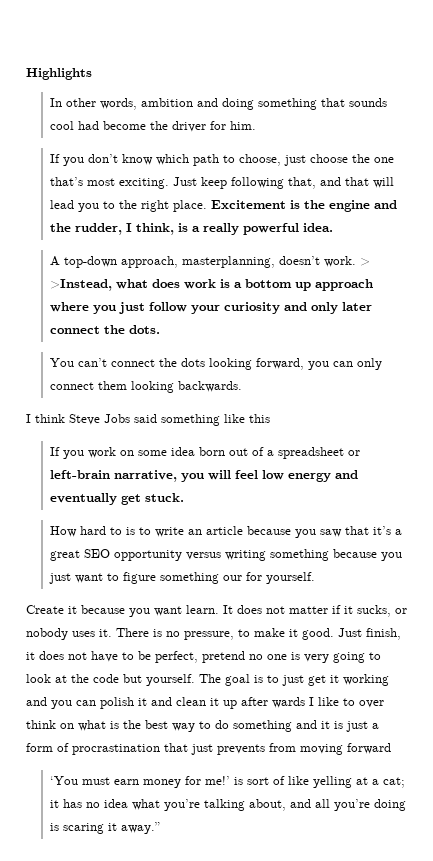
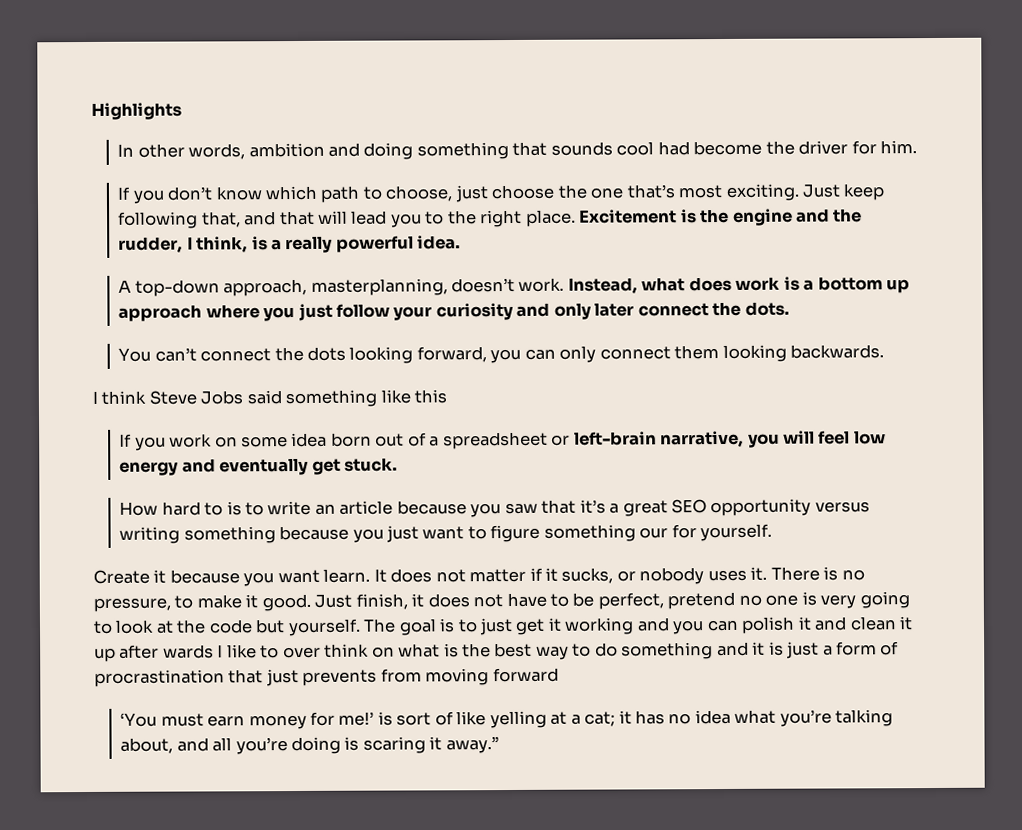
[359,258,370,266] [49,279,112,291] > >Instead, -> [567,277,638,294] Instead,

